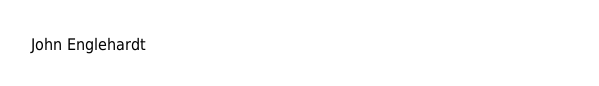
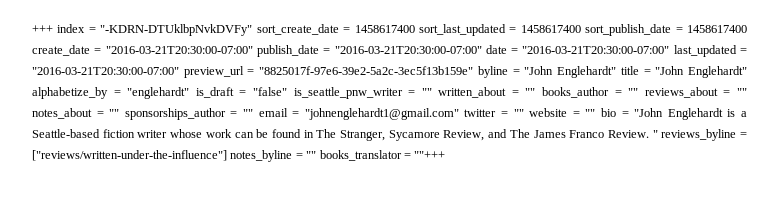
[30,37,146,54] John Englehardt -> [32,24,747,36] [32,45,747,57] [32,66,748,78] [32,87,748,99] [32,108,748,120] [32,129,748,141] [32,150,446,162] +++ index = "-KDRN-DTUklbpNvkDVFy" sort_create_date = 1458617400 sort_last_updated = 1458617400 sort_publish_date = 1458617400 create_date = "2016-03-21T20:30:00-07:00" publish_date = "2016-03-21T20:30:00-07:00" date = "2016-03-21T20:30:00-07:00" last_updated = "2016-03-21T20:30:00-07:00" preview_url = "8825017f-97e6-39e2-5a2c-3ec5f13b159e" byline = "John Englehardt" title = "John Englehardt" alphabetize_by = "englehardt" is_draft = "false" is_seattle_pnw_writer = "" written_about = "" books_author = "" reviews_about = "" notes_about = "" sponsorships_author = "" email = "johnenglehardt1@gmail.com" twitter = "" website = "" bio = "John Englehardt is a Seattle-based fiction writer whose work can be found in The Stranger, Sycamore Review, and The James Franco Review. " reviews_byline = ["reviews/written-under-the-influence"] notes_byline = "" books_translator = ""+++

